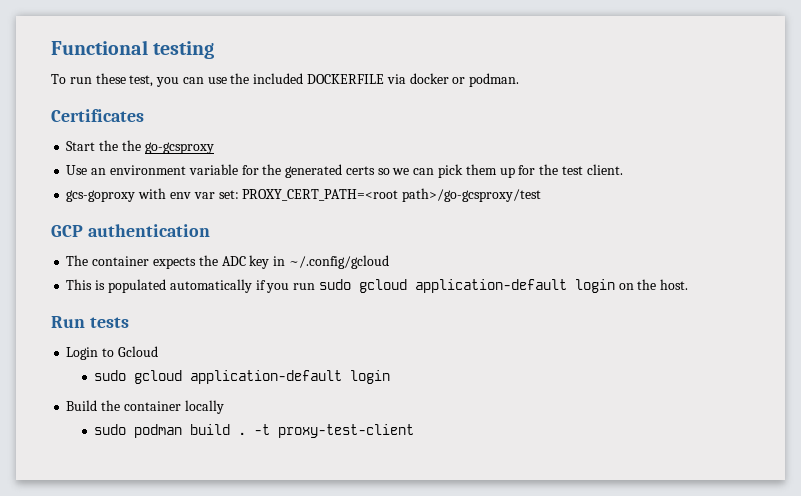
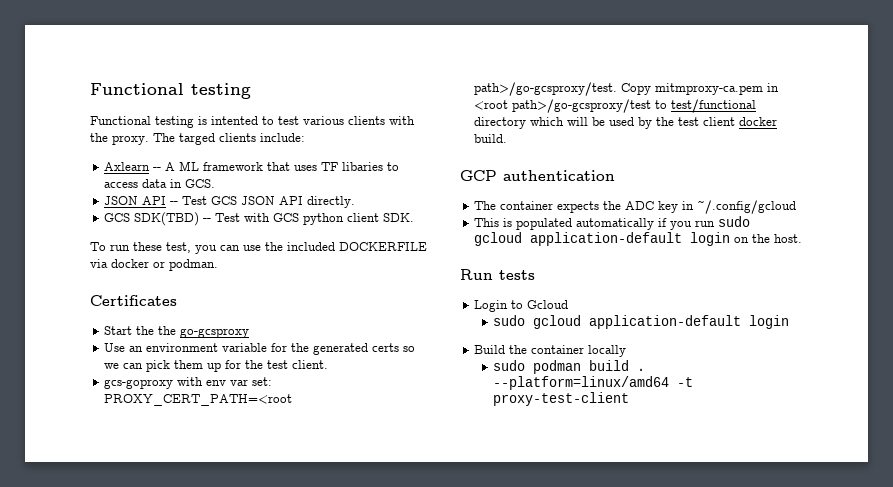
[51,40,215,59] Functional testing -> [90,83,251,99] [90,116,415,128] [90,133,305,145] [104,161,400,171] [104,179,216,188] [104,196,356,208] [104,212,415,226] Functional testing // Functional testing is intented to test various clients with the proxy. The targed clients include: // Axlearn -- A ML framework that uses TF libaries to access data in GCS. // JSON API -- Test GCS JSON API directly. // GCS SDK(TBD) -- Test with GCS python client SDK.
[402,188,542,202] path>/go-gcsproxy/test -> [474,82,780,96] [474,99,757,113] [474,117,778,129] [474,134,508,143] path>/go-gcsproxy/test. Copy mitmproxy-ca.pem in <root path>/go-gcsproxy/test to test/functional directory which will be used by the test client docker build.
(247, 433) none -> [493,376,670,390] --platform=linux/amd64

